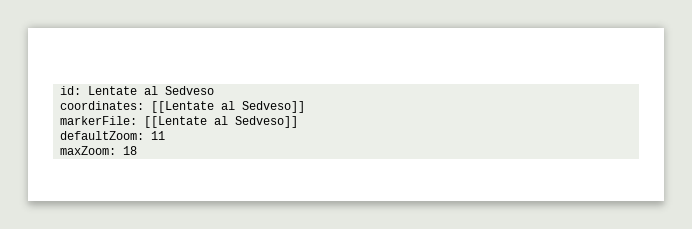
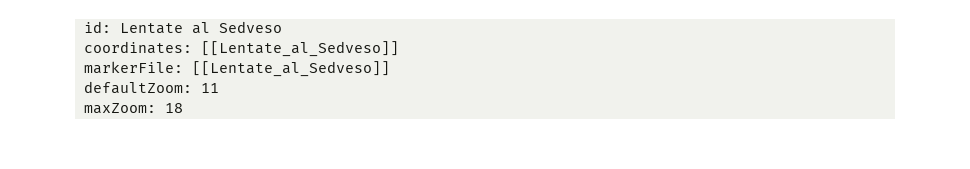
[150,101,305,113] [59,116,298,128] [[Lentate al Sedveso]] // markerFile: [[Lentate al Sedveso]] -> [200,41,399,57] [83,61,390,77] [[Lentate_al_Sedveso]] // markerFile: [[Lentate_al_Sedveso]]

